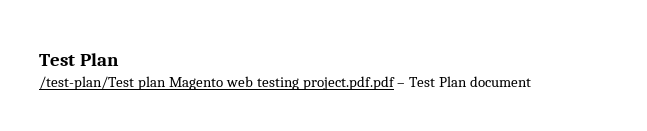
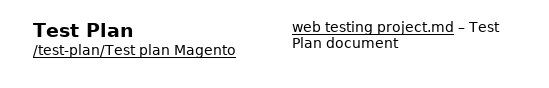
[302,76,395,90] project.pdf.pdf -> [377,21,454,35] project.md

